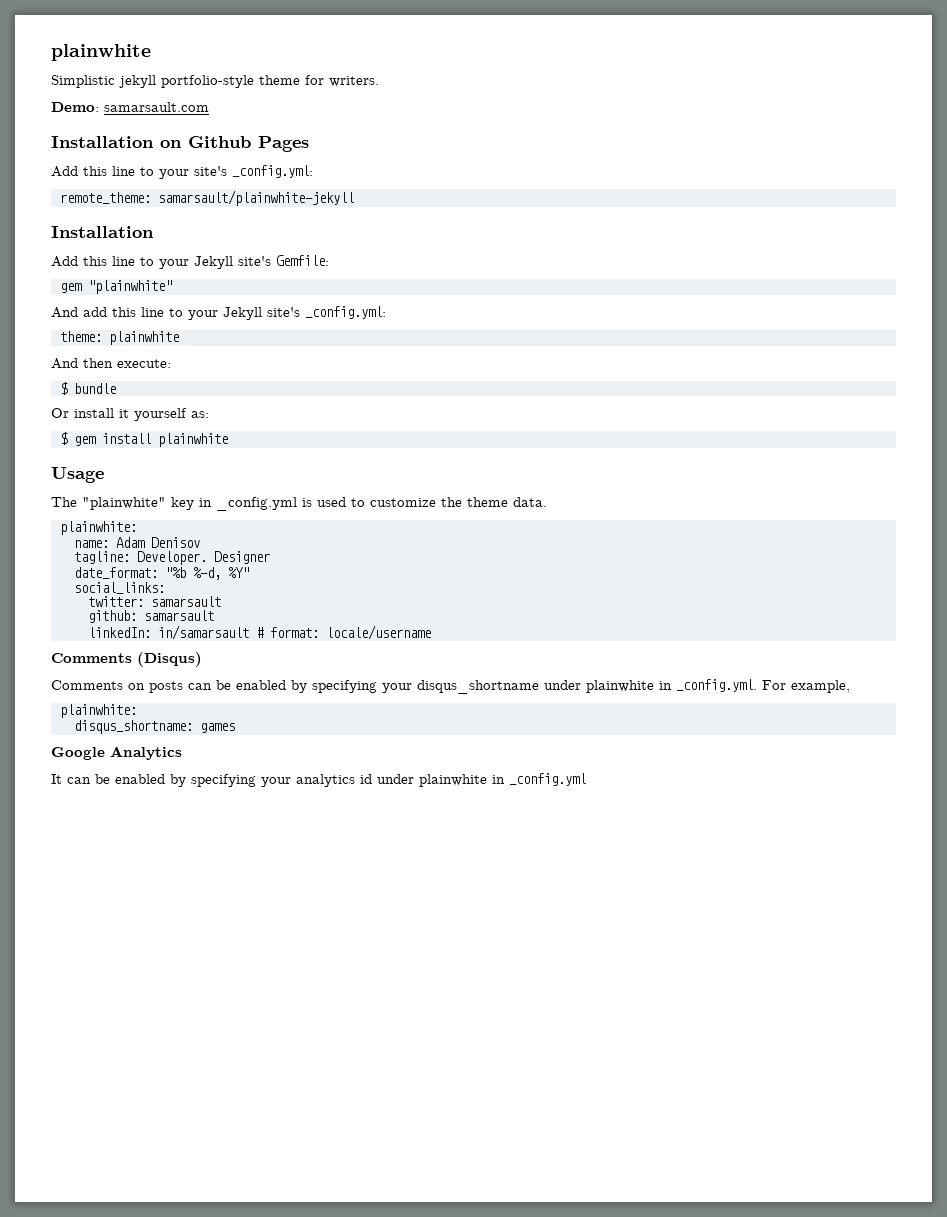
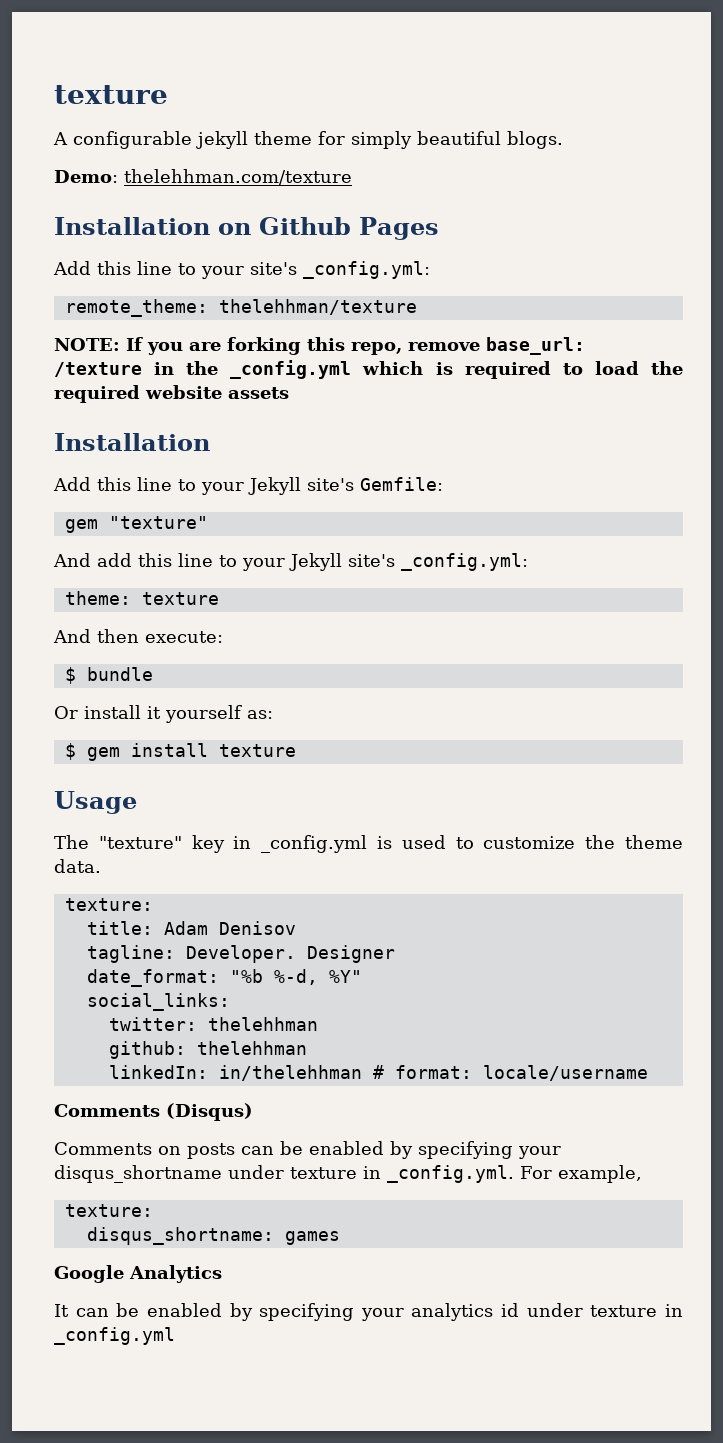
[51,44,151,61] [51,75,379,88] plainwhite // Simplistic jekyll portfolio-style theme for writers. -> [54,85,168,104] [53,131,563,149] texture // A configurable jekyll theme for simply beautiful blogs.
[104,102,209,112] samarsault.com -> [124,169,352,185] thelehhman.com/texture
[158,190,354,206] samarsault/plainwhite-jekyll -> [218,299,417,315] [54,337,585,355] [54,360,683,379] [54,385,289,403] thelehhman/texture // NOTE: If you are forking this repo, remove base_url: /texture in the _config.yml which is required to load the required website assets
[88,280,172,294] "plainwhite" -> [108,516,208,529] "texture"
[109,331,179,345] plainwhite -> [141,592,219,605] texture
[158,433,228,447] plainwhite -> [218,744,296,757] texture
[82,497,166,510] "plainwhite" -> [98,836,182,849] "texture"
[60,521,137,535] [74,540,109,548] plainwhite: // name: -> [64,898,153,911] [86,921,153,935] texture: // title:
[151,596,221,607] samarsault -> [207,1017,318,1031] thelehhman
[144,610,214,621] samarsault -> [196,1041,307,1055] thelehhman
[158,625,249,640] in/samarsault -> [218,1065,362,1081] in/thelehhman
[586,680,654,693] plainwhite -> [290,1167,357,1179] texture
[60,704,137,718] plainwhite: -> [64,1204,153,1217] texture:
[419,774,487,787] plainwhite -> [590,1305,658,1317] texture

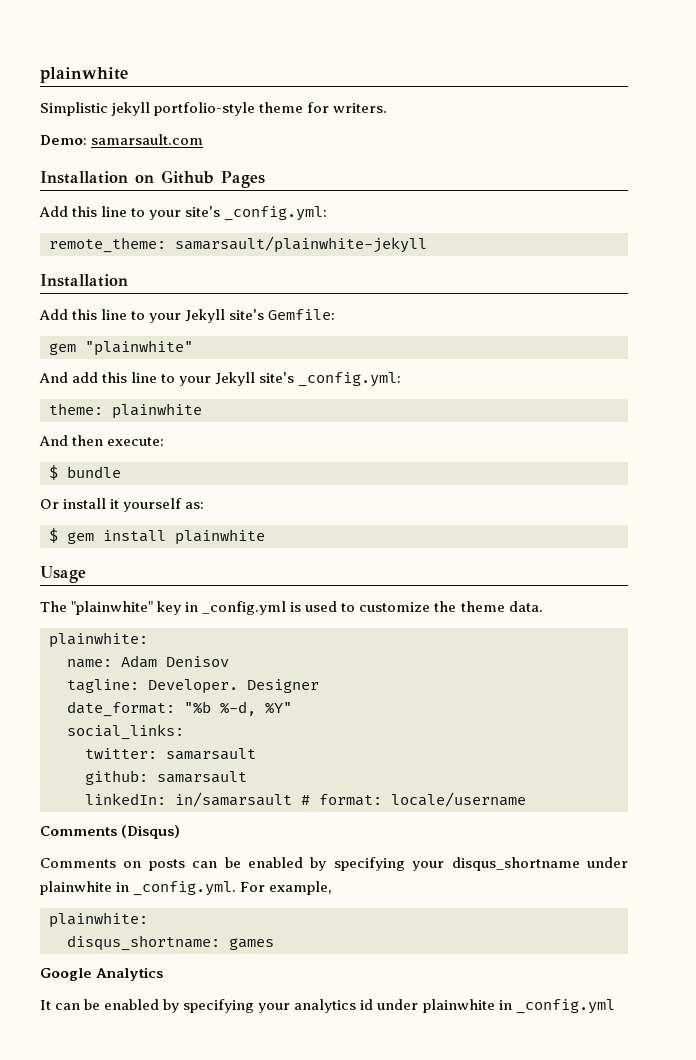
[54,85,168,104] [53,131,563,149] texture // A configurable jekyll theme for simply beautiful blogs. -> [40,67,128,83] [40,102,388,116] plainwhite // Simplistic jekyll portfolio-style theme for writers.
[124,169,352,185] thelehhman.com/texture -> [91,134,204,145] samarsault.com
[218,299,417,315] [54,337,585,355] [54,360,683,379] [54,385,289,403] thelehhman/texture // NOTE: If you are forking this repo, remove base_url: /texture in the _config.yml which is required to load the required website assets -> [175,236,427,253] samarsault/plainwhite-jekyll
[108,516,208,529] "texture" -> [85,340,193,356] "plainwhite"
[141,592,219,605] texture -> [112,403,202,419] plainwhite
[218,744,296,757] texture -> [175,529,265,545] plainwhite
[98,836,182,849] "texture" -> [71,601,154,615] "plainwhite"
[64,898,153,911] [86,921,153,935] texture: // title: -> [49,632,148,648] [67,659,112,668] plainwhite: // name:
[207,1017,318,1031] thelehhman -> [166,748,256,760] samarsault
[196,1041,307,1055] thelehhman -> [157,771,247,783] samarsault
[218,1065,362,1081] in/thelehhman -> [175,792,292,807] in/samarsault
[290,1167,357,1179] texture -> [40,881,112,895] plainwhite
[64,1204,153,1217] texture: -> [49,912,148,928] plainwhite:
[590,1305,658,1317] texture -> [422,999,495,1013] plainwhite

